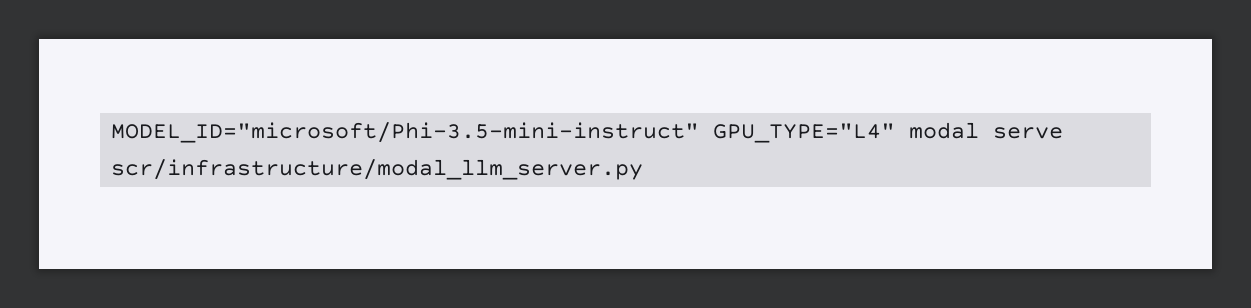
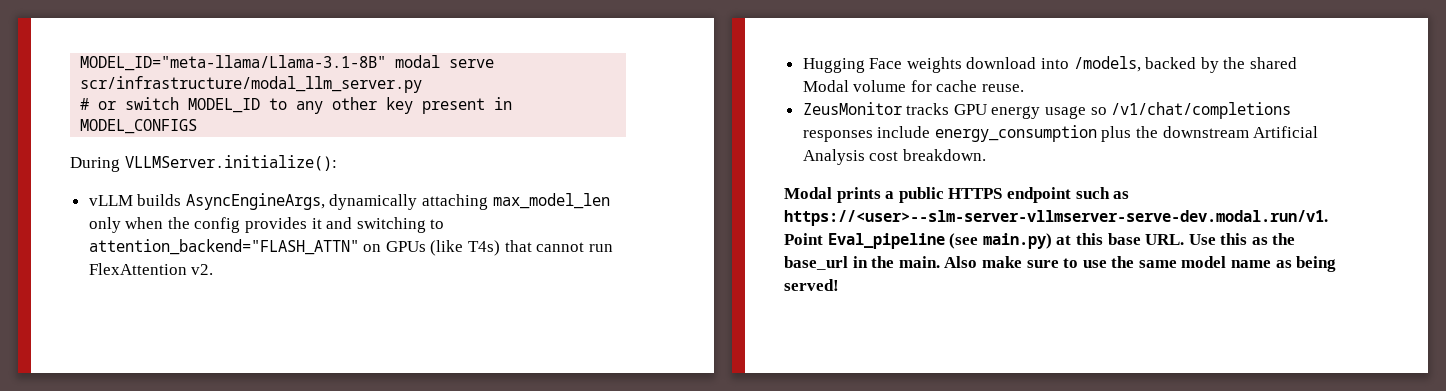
[111,122,896,143] MODEL_ID="microsoft/Phi-3.5-mini-instruct" GPU_TYPE="L4" -> [80,55,387,71] MODEL_ID="meta-llama/Llama-3.1-8B"
(644, 169) none -> [80,97,513,114] [80,119,198,134] [70,155,337,172] [88,193,610,210] [88,217,445,233] [88,239,613,256] [88,263,214,275] [802,56,1298,73] [802,80,1025,92] [802,102,1292,119] [802,125,1319,142] [802,149,986,165] [784,187,1130,203] [784,210,1328,226] [784,233,1296,249] [784,256,1337,272] [784,279,839,291] // # or switch MODEL_ID to any other key present in MODEL_CONFIGS // During VLLMServer.initialize(): // vLLM builds AsyncEngineArgs, dynamically attaching max_model_len only when the config provides it and switching to attention_backend="FLASH_ATTN" on GPUs (like T4s) that cannot run FlexAttention v2. // Hugging Face weights download into /models, backed by the shared Modal volume for cache reuse. // ZeusMonitor tracks GPU energy usage so /v1/chat/completions responses include energy_consumption plus the downstream Artificial Analysis cost breakdown. // Modal prints a public HTTPS endpoint such as https://<user>--slm-server-vllmserver-serve-dev.modal.run/v1. Point Eval_pipeline (see main.py) at this base URL. Use this as the base_url in the main. Also make sure to use the same model name as being served!

